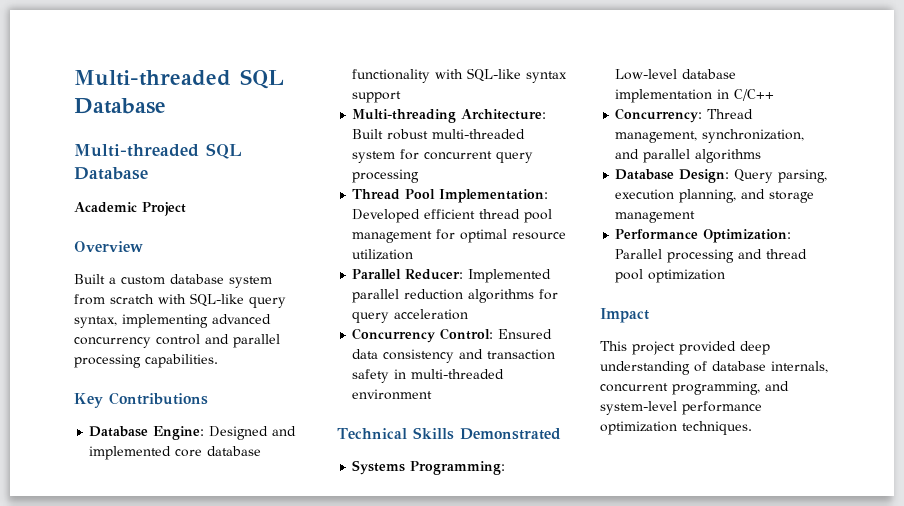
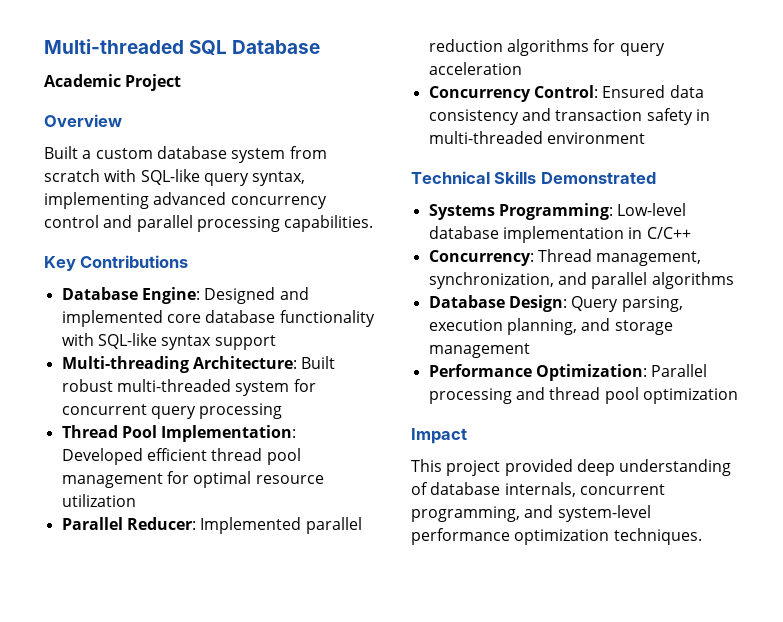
[74,69,284,89] [74,98,166,114] [74,143,242,159] [74,167,148,180] Multi-threaded SQL Database // Multi-threaded SQL Database -> [44,39,321,55] Multi-threaded SQL Database

